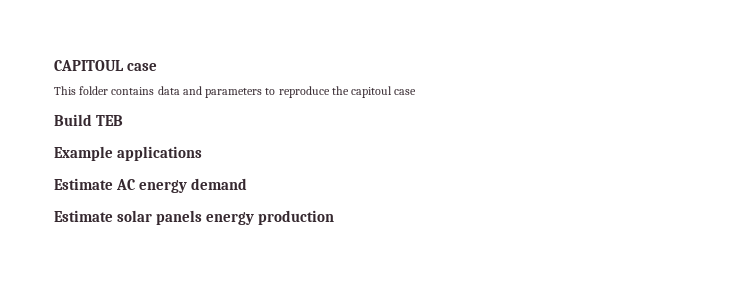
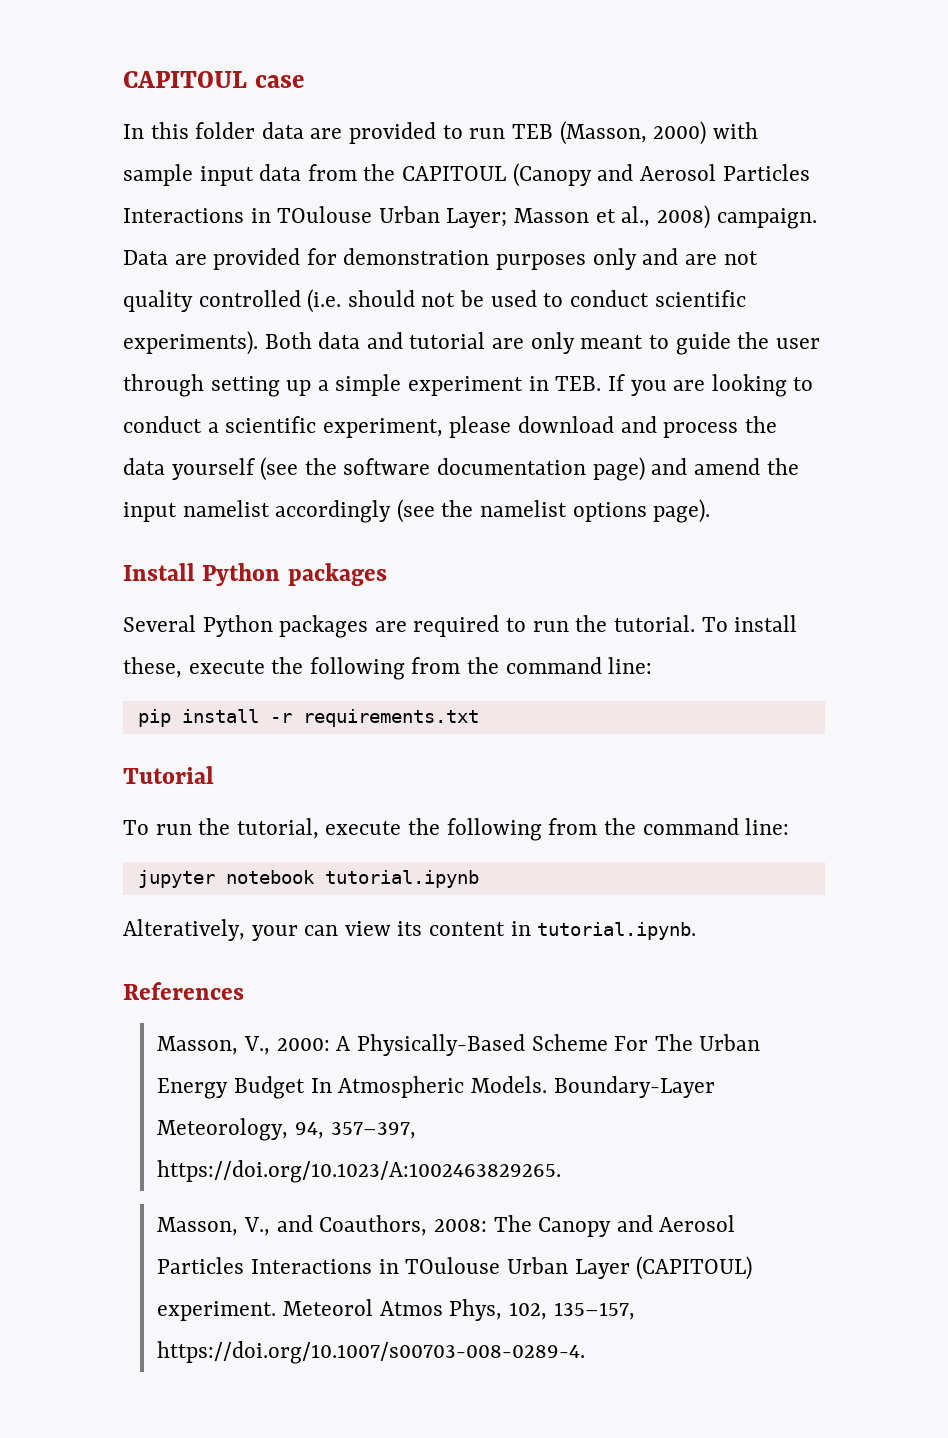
[54,86,417,98] [54,114,124,126] [54,146,203,161] [54,178,248,193] [54,210,335,225] This folder contains data and parameters to reproduce the capitoul case // Build TEB // Example applications // Estimate AC energy demand // Estimate solar panels energy production -> [123,121,758,145] [123,163,810,187] [123,205,817,229] [123,248,758,270] [123,289,746,313] [123,331,820,355] [123,374,814,397] [123,416,777,438] [123,457,799,481] [123,499,711,523] [123,563,387,586] [123,615,798,638] [123,657,653,680] [137,709,479,727] [123,766,214,784] [123,818,790,841] [137,870,479,888] [123,919,697,941] [123,982,244,1000] [157,1034,761,1056] [157,1076,715,1099] [157,1118,416,1141] [157,1160,562,1183] [157,1215,736,1237] [157,1256,753,1280] [157,1299,635,1321] [157,1341,586,1364] In this folder data are provided to run TEB (Masson, 2000) with sample input data from the CAPITOUL (Canopy and Aerosol Particles Interactions in TOulouse Urban Layer; Masson et al., 2008) campaign. Data are provided for demonstration purposes only and are not quality controlled (i.e. should not be used to conduct scientific experiments). Both data and tutorial are only meant to guide the user through setting up a simple experiment in TEB. If you are looking to conduct a scientific experiment, please download and process the data yourself (see the software documentation page) and amend the input namelist accordingly (see the namelist options page). // Install Python packages // Several Python packages are required to run the tutorial. To install these, execute the following from the command line: // pip install -r requirements.txt // Tutorial // To run the tutorial, execute the following from the command line: // jupyter notebook tutorial.ipynb // Alteratively, your can view its content in tutorial.ipynb. // References // Masson, V., 2000: A Physically-Based Scheme For The Urban Energy Budget In Atmospheric Models. Boundary-Layer Meteorology, 94, 357–397, https://doi.org/10.1023/A:1002463829265. // Masson, V., and Coauthors, 2008: The Canopy and Aerosol Particles Interactions in TOulouse Urban Layer (CAPITOUL) experiment. Meteorol Atmos Phys, 102, 135–157, https://doi.org/10.1007/s00703-008-0289-4.

